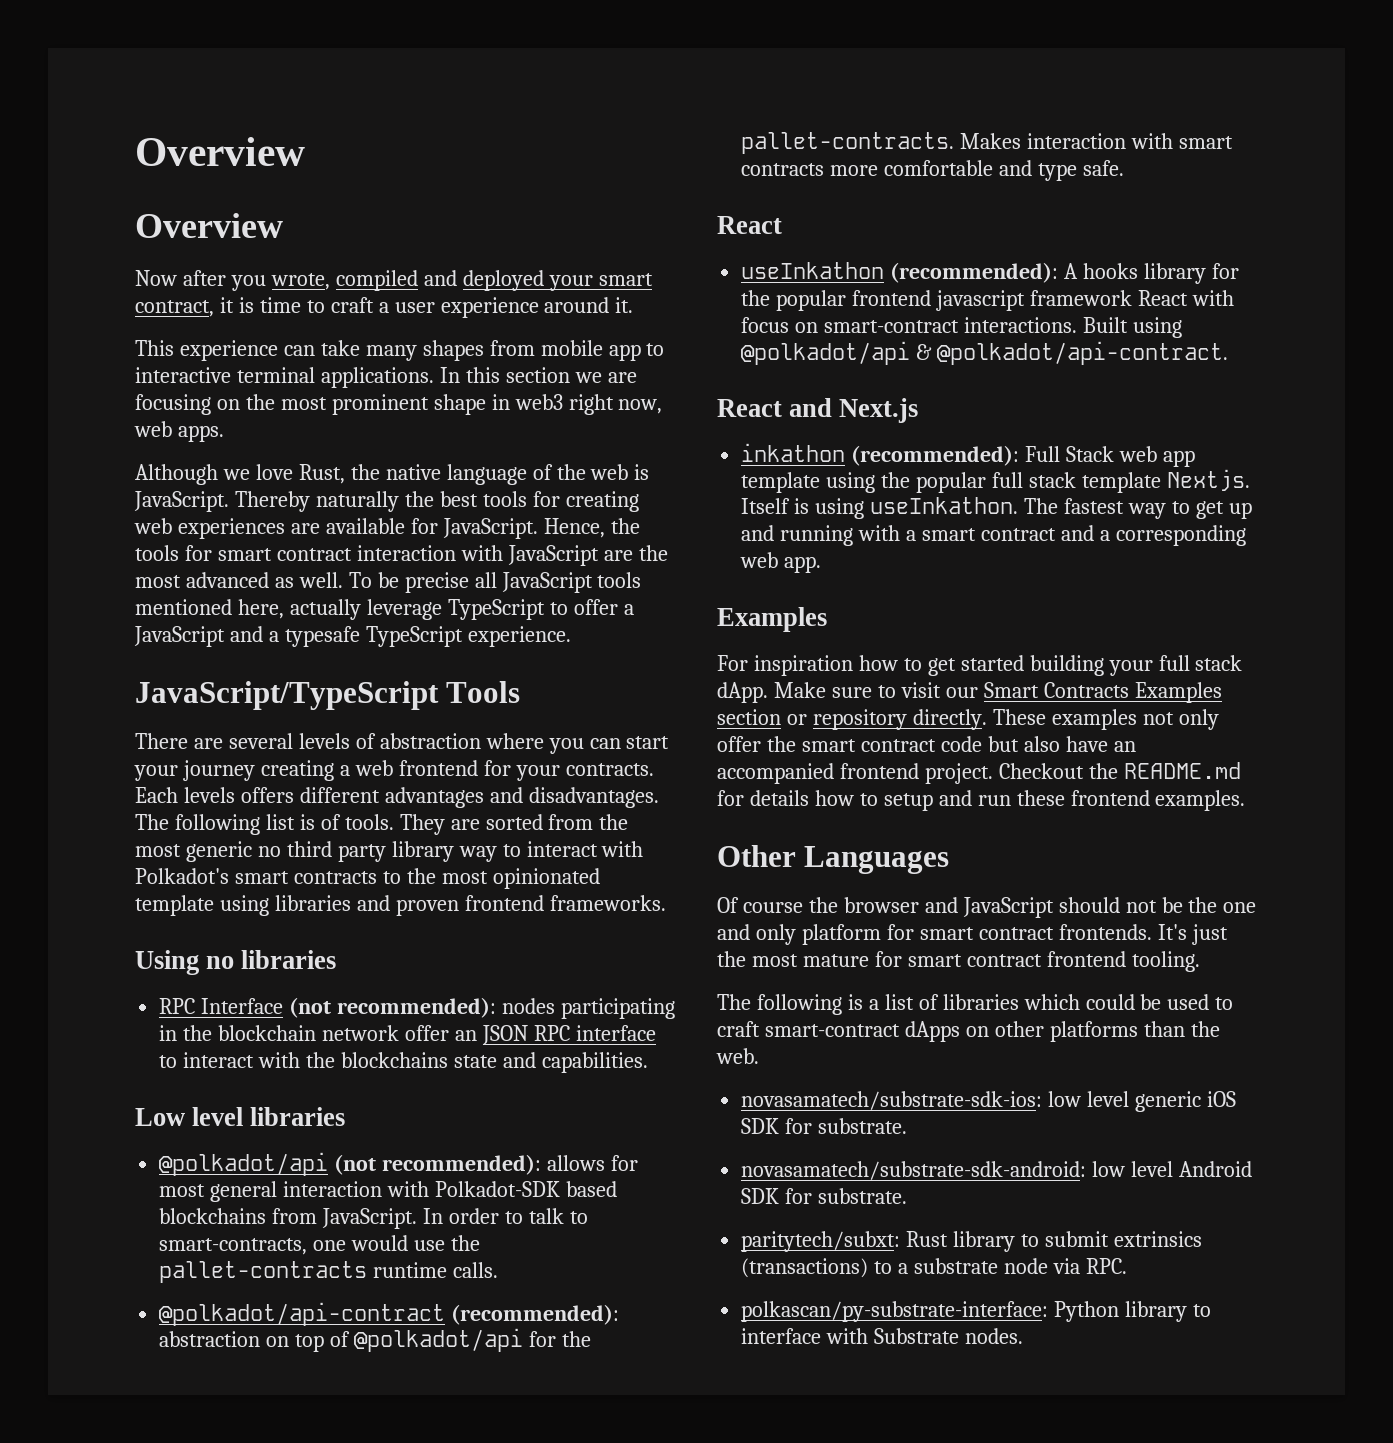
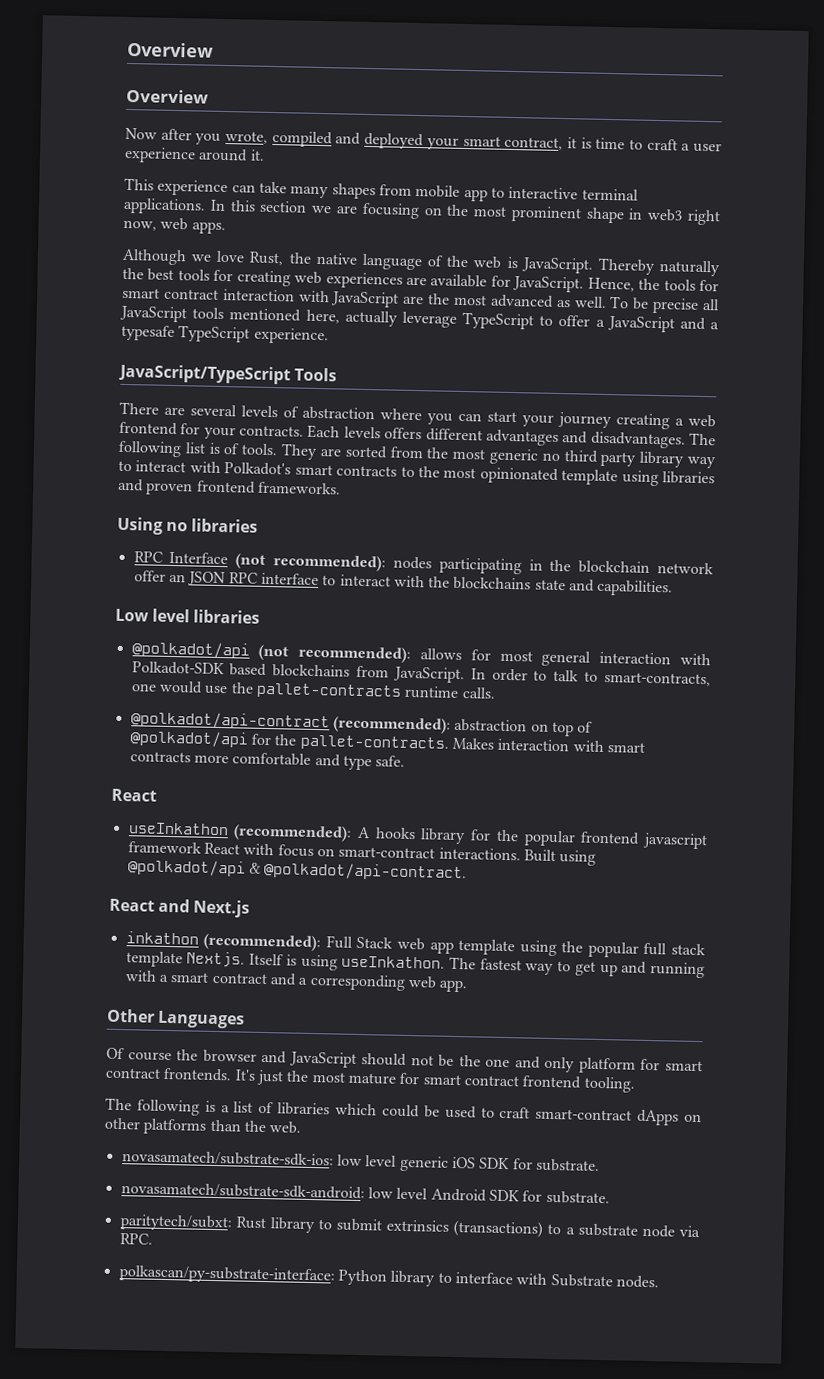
[717,607,827,632] [717,655,1243,676] [717,682,1222,703] [717,709,1219,730] [717,736,1136,752] [717,762,1241,784] [717,790,1246,811] // Examples // For inspiration how to get started building your full stack dApp. Make sure to visit our Smart Contracts Examples section or repository directly. These examples not only offer the smart contract code but also have an accompanied frontend project. Checkout the README.md for details how to setup and run these frontend examples. -> (468, 986) none

